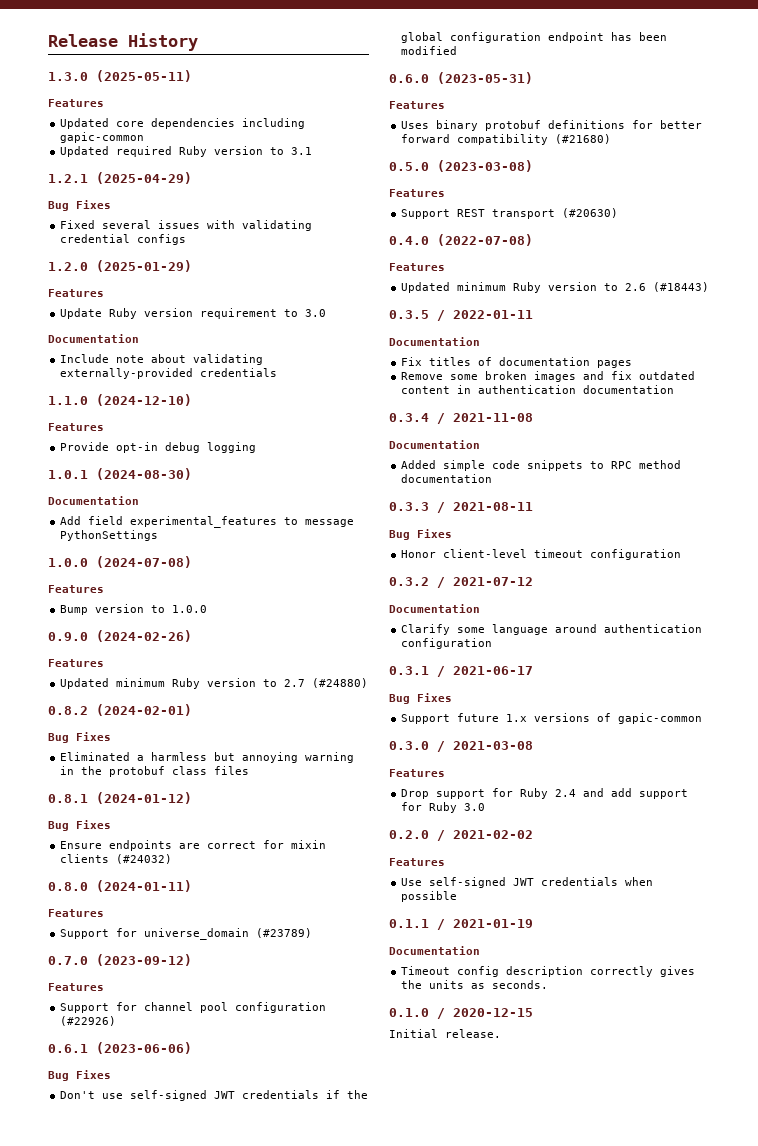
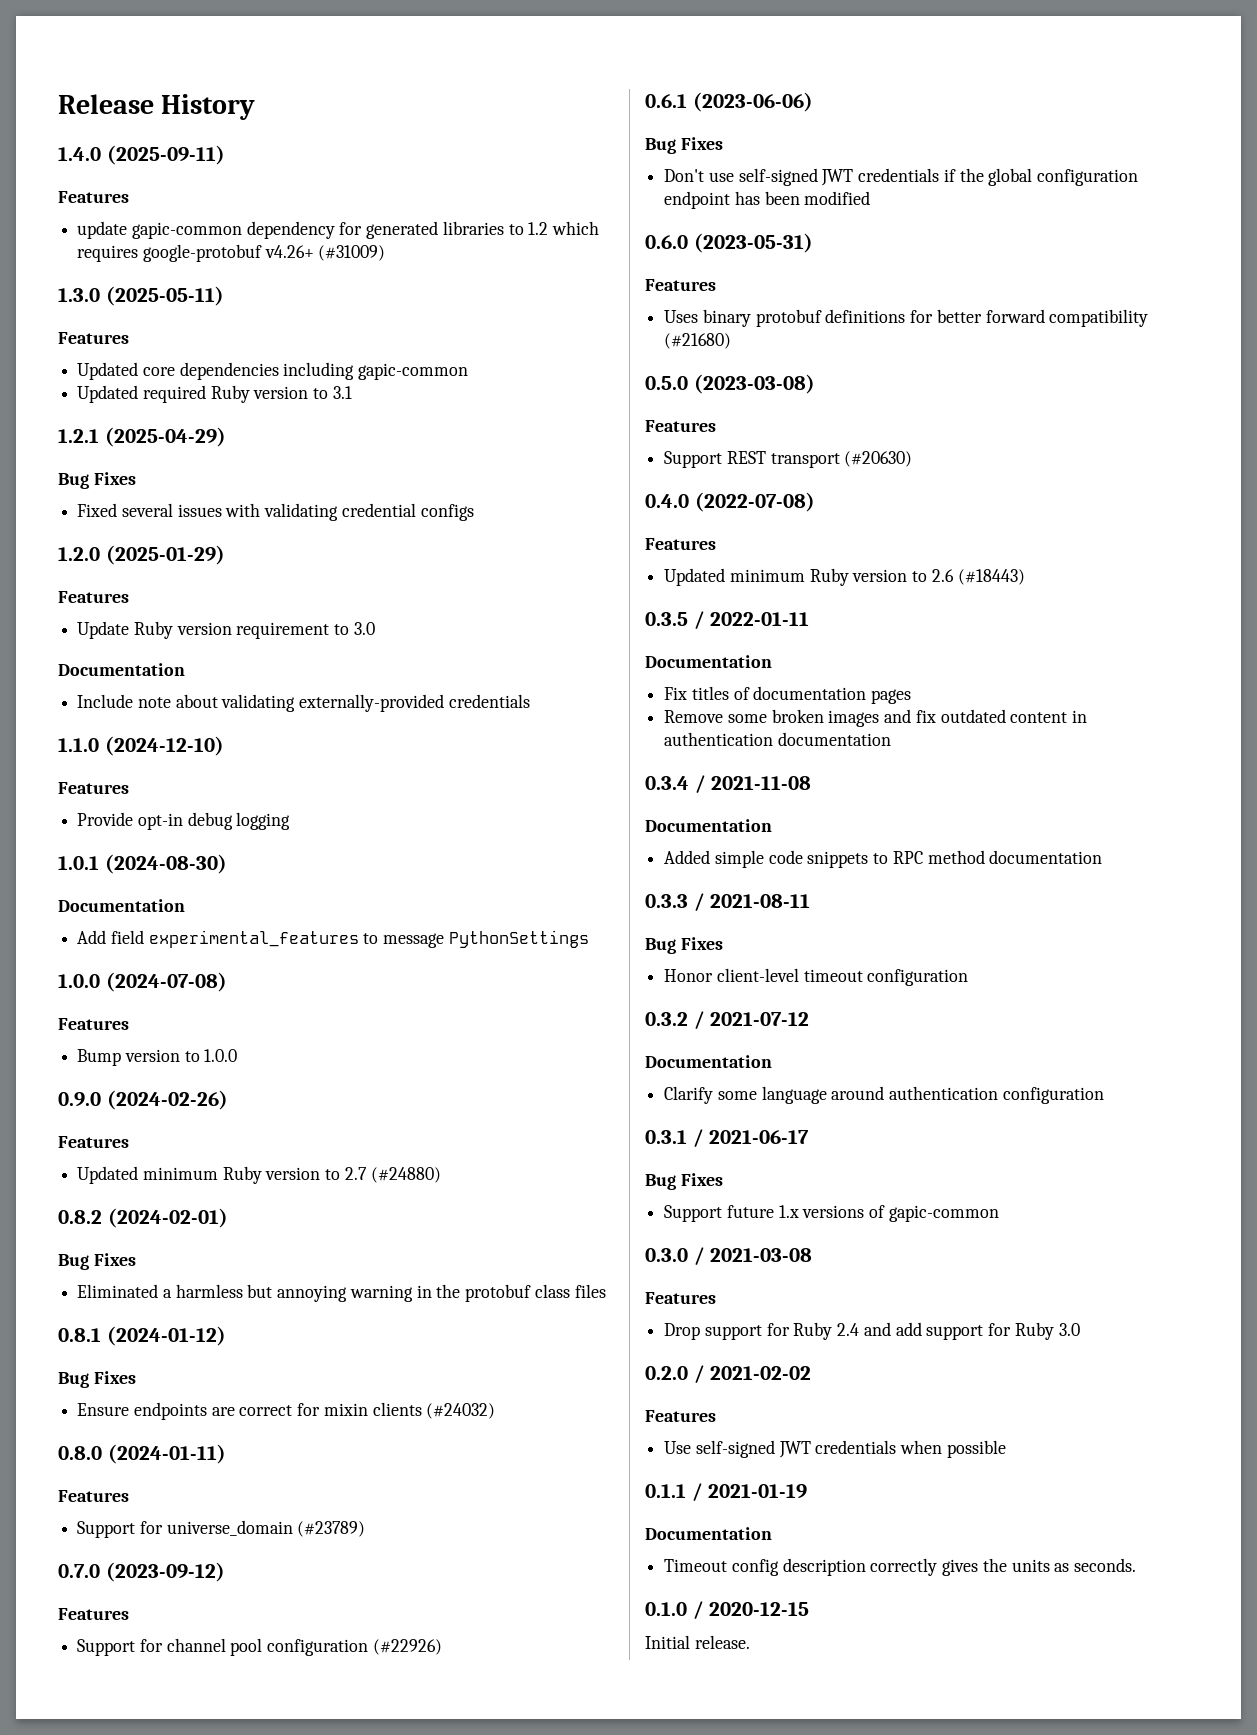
(198, 42) none -> [58,145,225,165] [58,191,129,203] [77,221,600,239] [77,244,386,262] // 1.4.0 (2025-09-11) // Features // update gapic-common dependency for generated libraries to 1.2 which requires google-protobuf v4.26+ (#31009)

